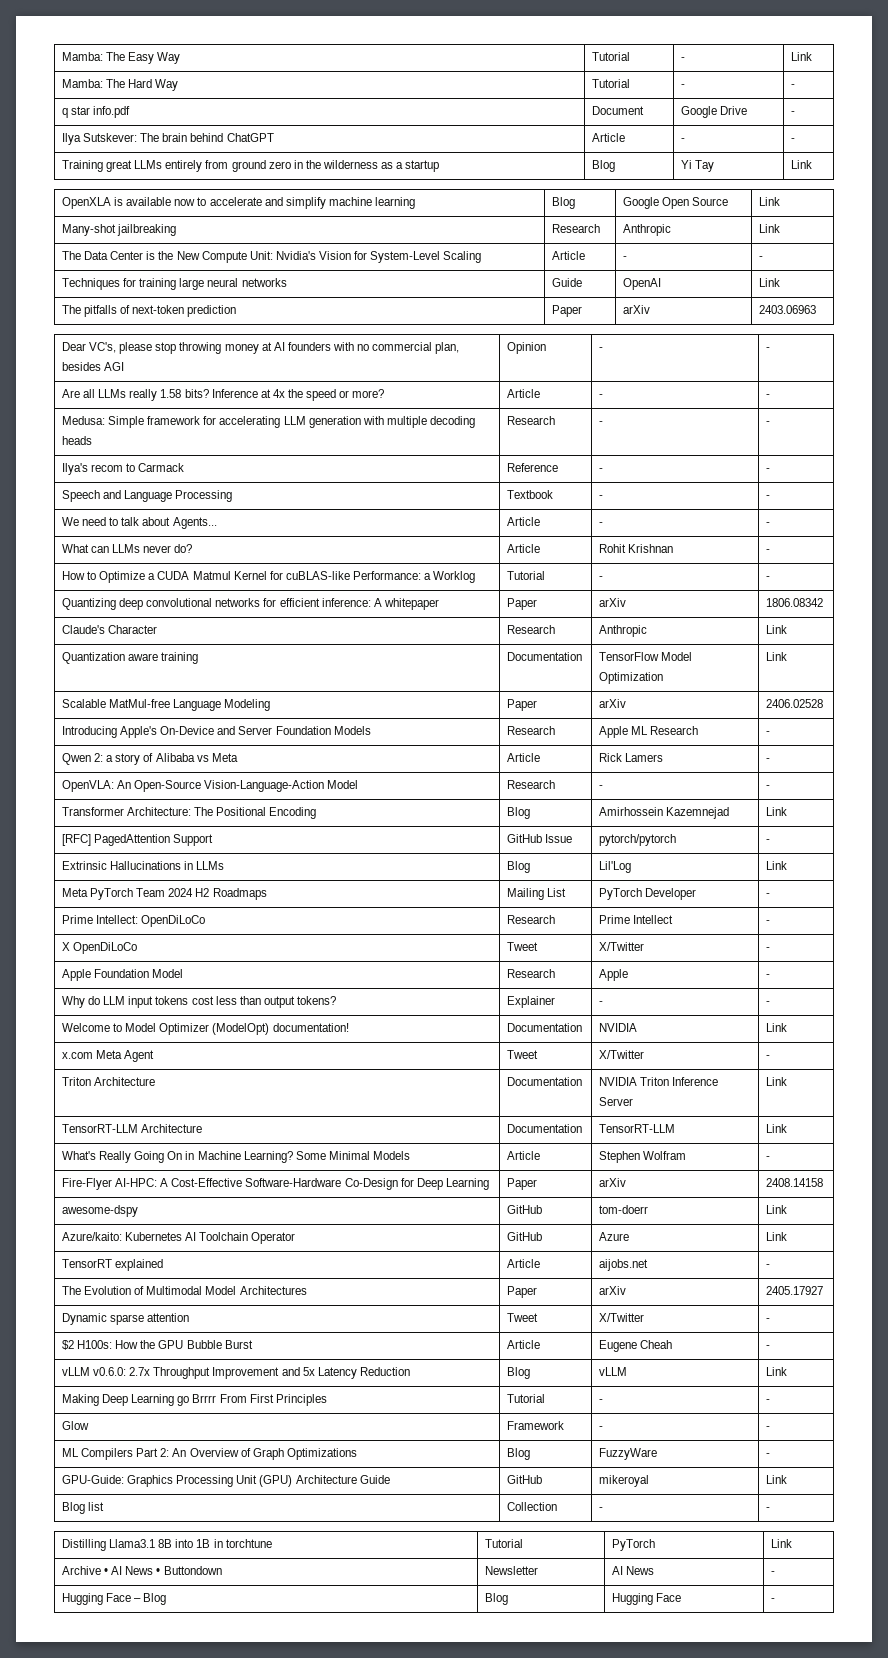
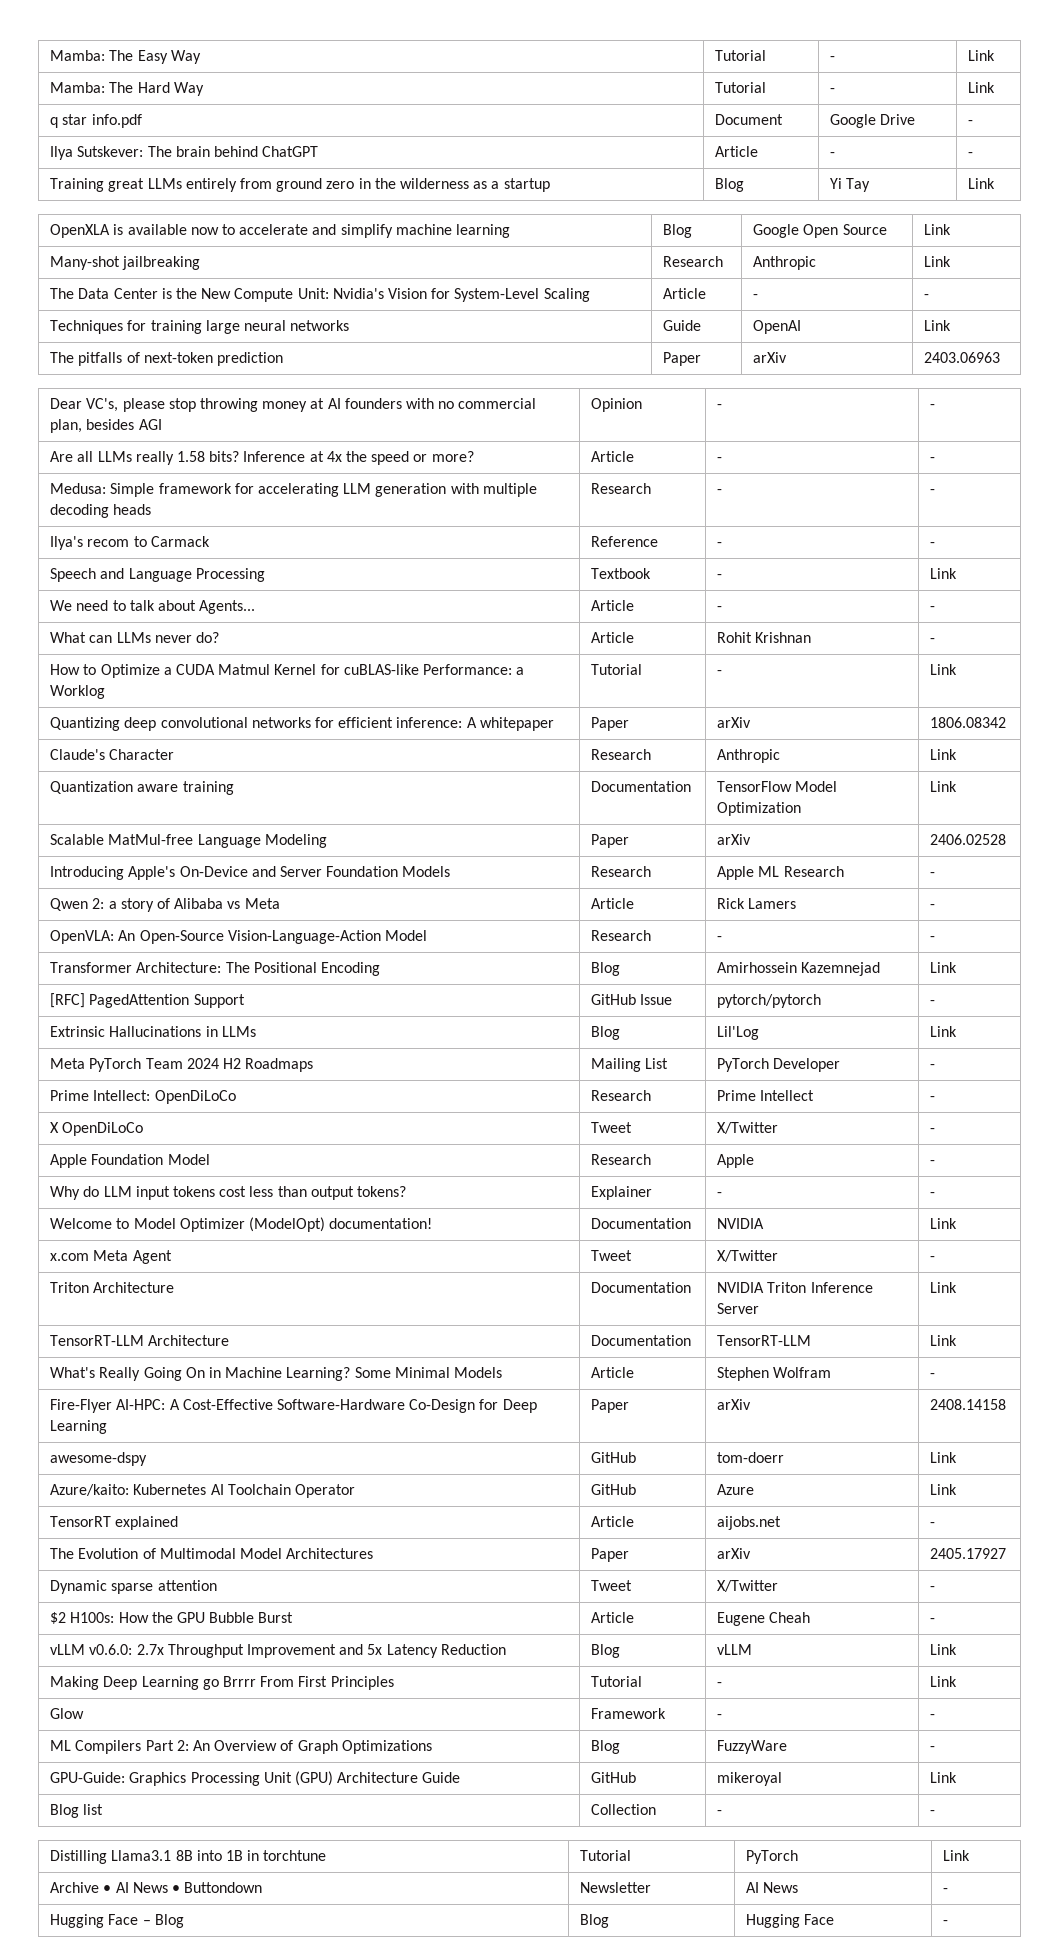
[791,84,796,88] - -> [968,82,996,93] Link
[766,495,771,499] - -> [930,568,958,579] Link
[766,576,771,580] - -> [930,664,958,675] Link
[766,1399,771,1403] - -> [930,1676,958,1687] Link

